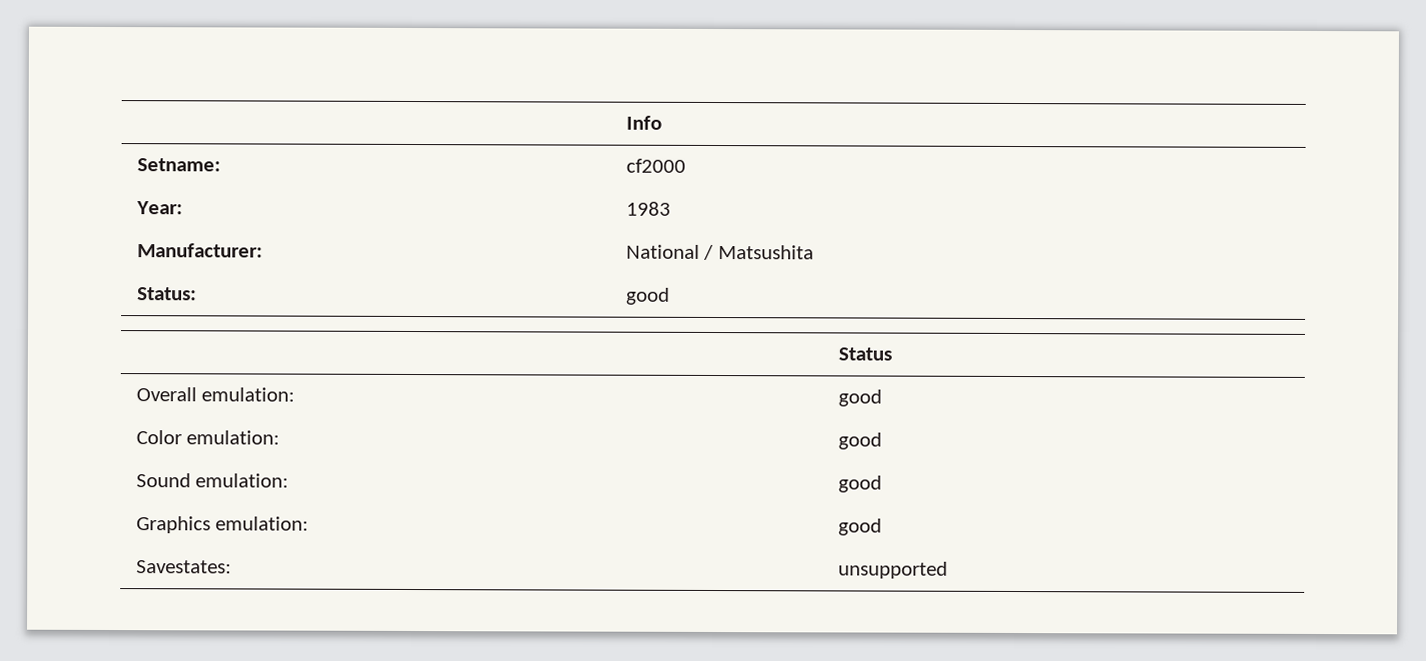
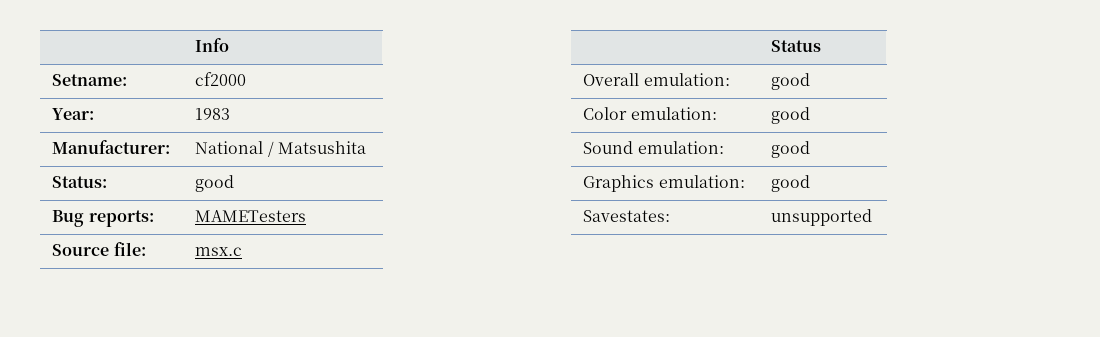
(670, 296) none -> [52,210,154,227] [195,210,307,222] [52,242,146,256] [195,247,243,256] // Bug reports: | MAMETesters // Source file: | msx.c

